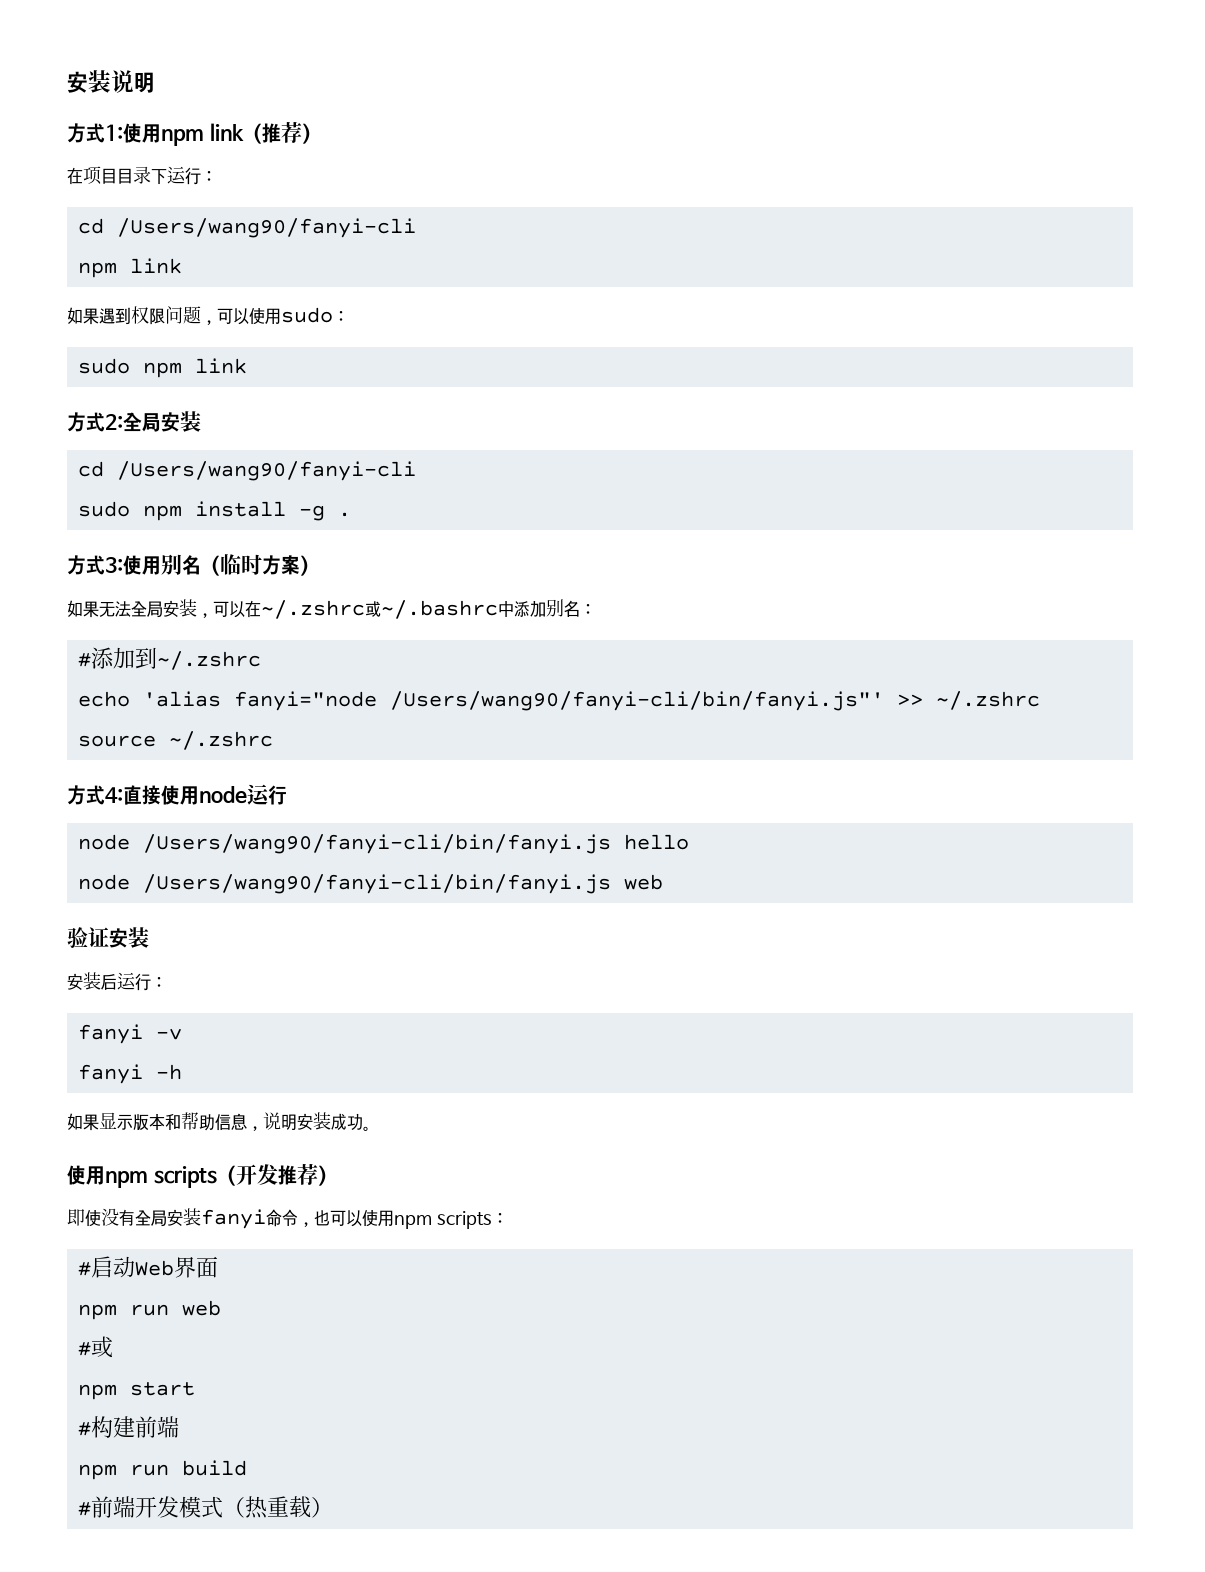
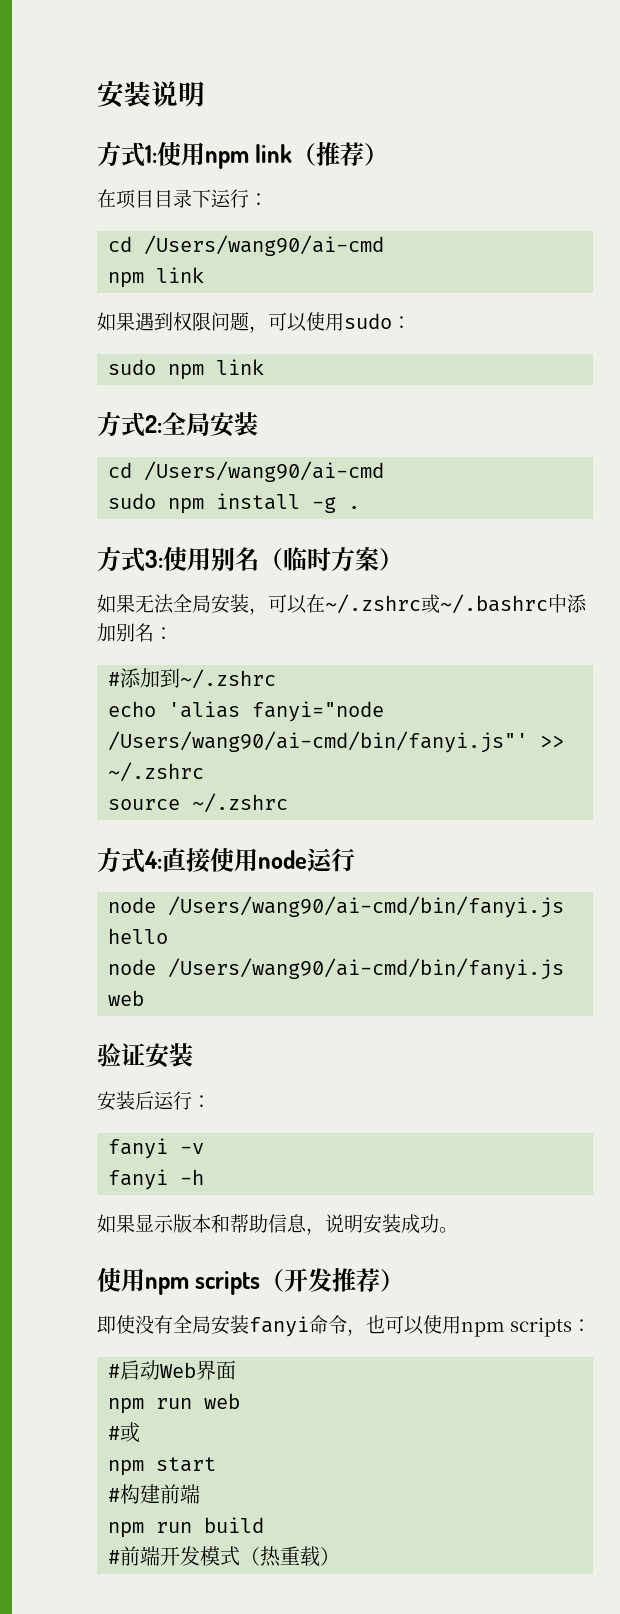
[116,218,416,238] /Users/wang90/fanyi-cli -> [144,235,385,256] /Users/wang90/ai-cmd
[116,461,416,481] /Users/wang90/fanyi-cli -> [144,461,385,482] /Users/wang90/ai-cmd
[389,691,884,711] /Users/wang90/fanyi-cli/bin/fanyi.js"' -> [108,731,529,753] /Users/wang90/ai-cmd/bin/fanyi.js"'
[142,834,611,854] /Users/wang90/fanyi-cli/bin/fanyi.js -> [168,896,565,918] /Users/wang90/ai-cmd/bin/fanyi.js
[142,874,611,894] /Users/wang90/fanyi-cli/bin/fanyi.js -> [168,958,565,980] /Users/wang90/ai-cmd/bin/fanyi.js

